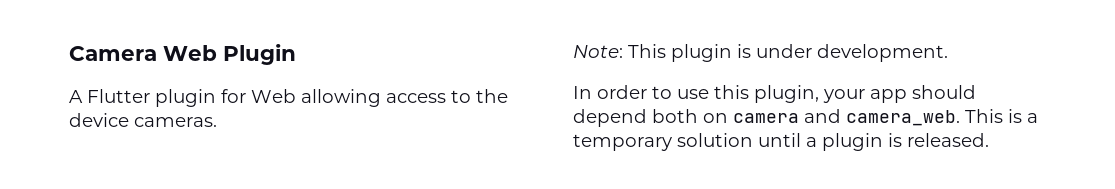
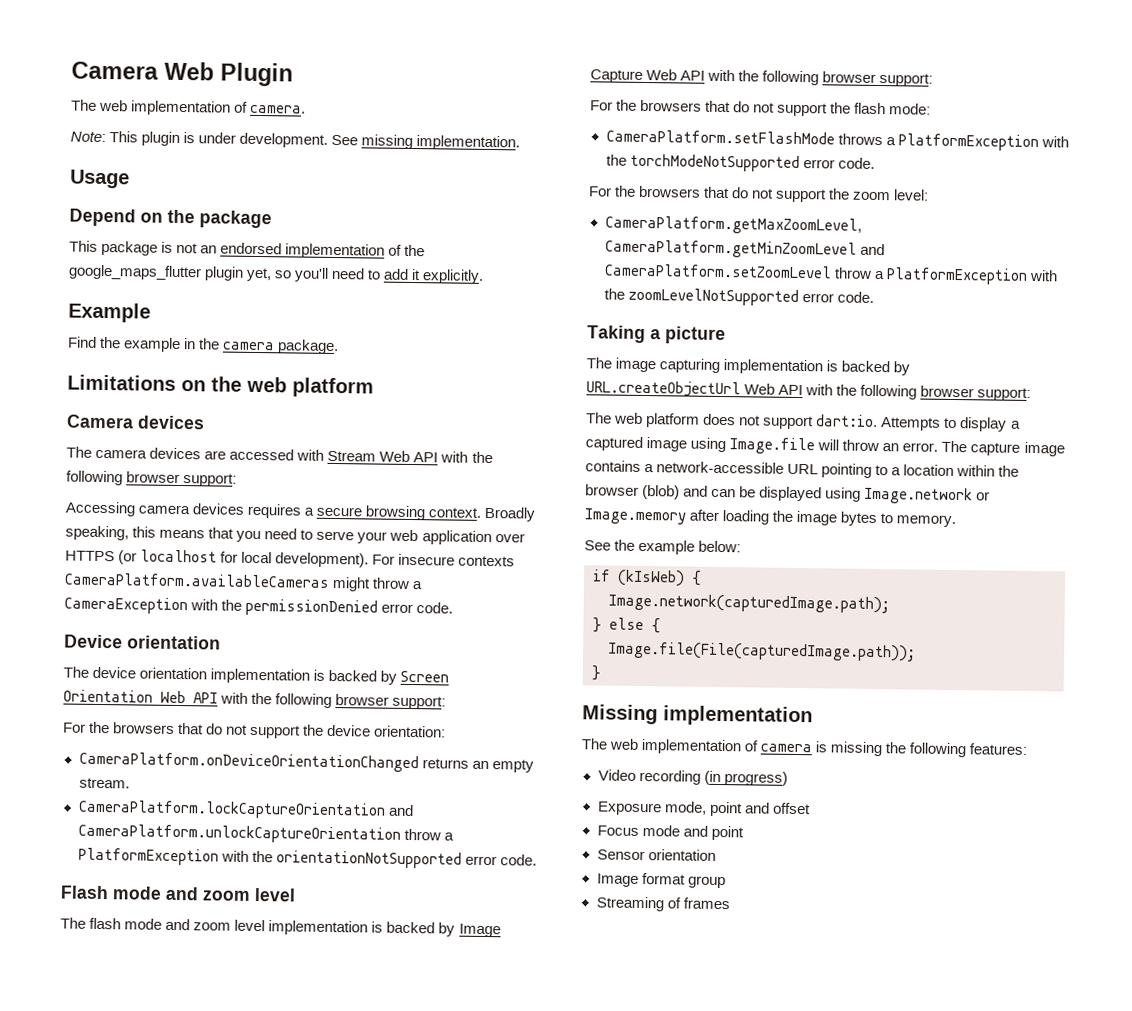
[69,89,508,107] [69,113,217,127] A Flutter plugin for Web allowing access to the device cameras. -> [71,99,307,116] The web implementation of camera.
[573,85,976,103] [573,109,1038,127] [573,133,989,151] // In order to use this plugin, your app should depend both on camera and camera_web. This is a temporary solution until a plugin is released. -> [331,134,521,151] [70,169,130,189] [69,208,272,229] [69,240,426,259] [68,264,485,284] [68,302,151,323] [67,336,340,355] [67,374,374,398] [66,414,205,430] [66,446,493,464] [66,470,238,487] [65,501,536,522] [65,525,525,546] [65,549,516,568] [64,572,424,592] [64,596,454,617] [64,634,221,650] [63,666,450,685] [63,689,447,710] [63,721,447,739] [78,751,534,773] [78,777,130,789] [77,799,414,820] [77,823,454,844] [77,847,537,869] [60,885,296,902] [60,917,501,938] [590,69,934,87] [590,99,932,117] [605,129,1069,152] [605,153,875,172] [588,185,930,203] [604,215,862,235] [604,239,885,259] [603,263,1058,285] [603,287,874,306] [587,325,726,345] [586,357,911,376] [586,380,1032,402] [586,412,1021,432] [585,436,1065,457] [585,460,1020,478] [585,484,991,505] [584,508,957,528] [584,539,742,555] [593,569,702,587] [608,593,890,614] [592,617,661,634] [608,641,916,662] [591,665,601,681] [582,704,813,727] [581,738,1028,758] [597,769,788,786] [597,801,811,817] [596,825,744,841] [596,849,716,861] [596,873,726,889] [595,896,730,912] See missing implementation. // Usage // Depend on the package // This package is not an endorsed implementation of the google_maps_flutter plugin yet, so you'll need to add it explicitly. // Example // Find the example in the camera package. // Limitations on the web platform // Camera devices // The camera devices are accessed with Stream Web API with the following browser support: // Accessing camera devices requires a secure browsing context. Broadly speaking, this means that you need to serve your web application over HTTPS (or localhost for local development). For insecure contexts CameraPlatform.availableCameras might throw a CameraException with the permissionDenied error code. // Device orientation // The device orientation implementation is backed by Screen Orientation Web API with the following browser support: // For the browsers that do not support the device orientation: // CameraPlatform.onDeviceOrientationChanged returns an empty stream. // CameraPlatform.lockCaptureOrientation and CameraPlatform.unlockCaptureOrientation throw a PlatformException with the orientationNotSupported error code. // Flash mode and zoom level // The flash mode and zoom level implementation is backed by Image Capture Web API with the following browser support: // For the browsers that do not support the flash mode: // CameraPlatform.setFlashMode throws a PlatformException with the torchModeNotSupported error code. // For the browsers that do not support the zoom level: // CameraPlatform.getMaxZoomLevel, CameraPlatform.getMinZoomLevel and CameraPlatform.setZoomLevel throw a PlatformException with the zoomLevelNotSupported error code. // Taking a picture // The image capturing implementation is backed by URL.createObjectUrl Web API with the following browser support: // The web platform does not support dart:io. Attempts to display a captured image using Image.file will throw an error. The capture image contains a network-accessible URL pointing to a location within the browser (blob) and can be displayed using Image.network or Image.memory after loading the image bytes to memory. // See the example below: // if (kIsWeb) { // Image.network(capturedImage.path); // } else { // Image.file(File(capturedImage.path)); // } // Missing implementation // The web implementation of camera is missing the following features: // Video recording (in progress) // Exposure mode, point and offset // Focus mode and point // Sensor orientation // Image format group // Streaming of frames

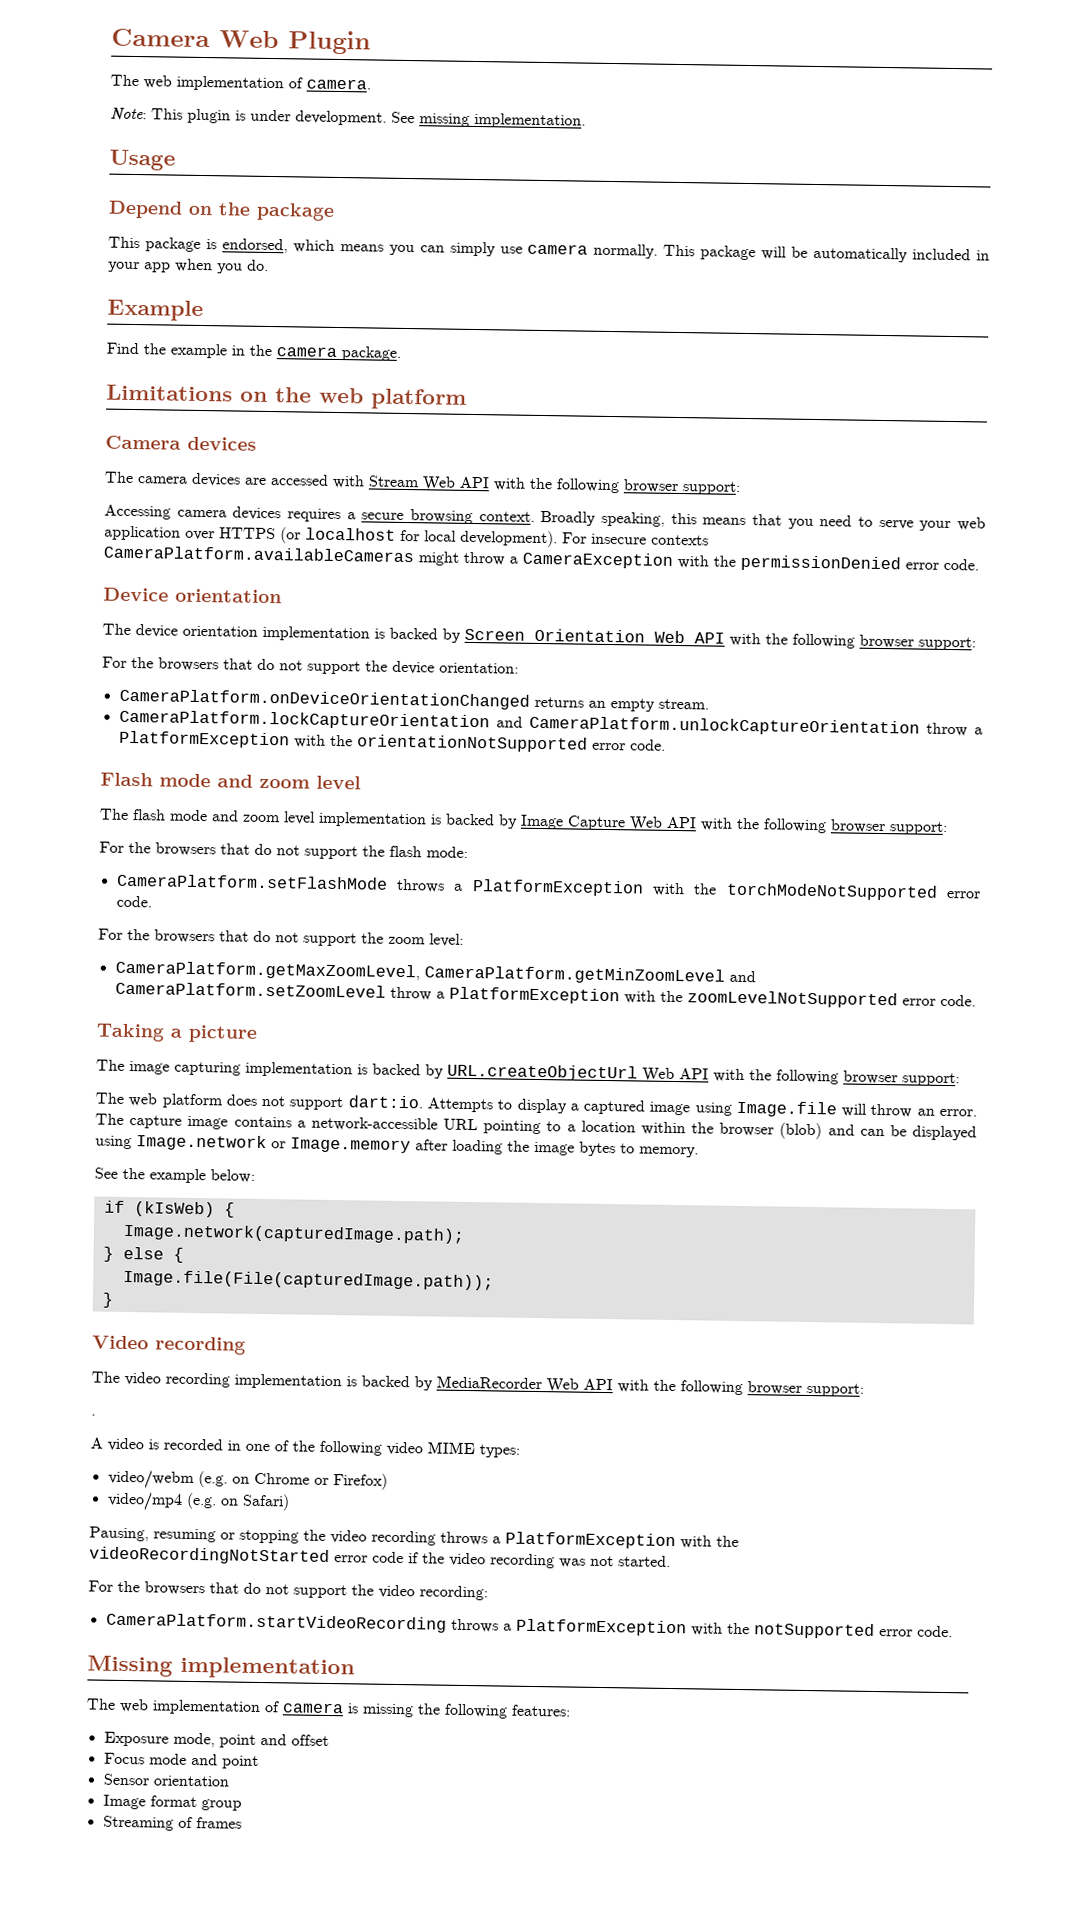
[176,242,426,259] [68,264,485,284] not an endorsed implementation of the google_maps_flutter plugin yet, so you'll need to add it explicitly. -> [221,238,991,263] [108,258,269,274] endorsed, which means you can simply use camera normally. This package will be automatically included in your app when you do.
(601, 673) none -> [92,1335,246,1355] [91,1371,864,1397] [91,1414,96,1416] [90,1437,520,1458] [107,1469,388,1490] [106,1491,290,1511] [89,1526,739,1550] [89,1546,671,1569] [88,1580,488,1601] [105,1612,953,1639] // Video recording // The video recording implementation is backed by MediaRecorder Web API with the following browser support: // . // A video is recorded in one of the following video MIME types: // video/webm (e.g. on Chrome or Firefox) // video/mp4 (e.g. on Safari) // Pausing, resuming or stopping the video recording throws a PlatformException with the videoRecordingNotStarted error code if the video recording was not started. // For the browsers that do not support the video recording: // CameraPlatform.startVideoRecording throws a PlatformException with the notSupported error code.
[597,769,788,786] // Video recording (in progress) -> (571, 1710) none

